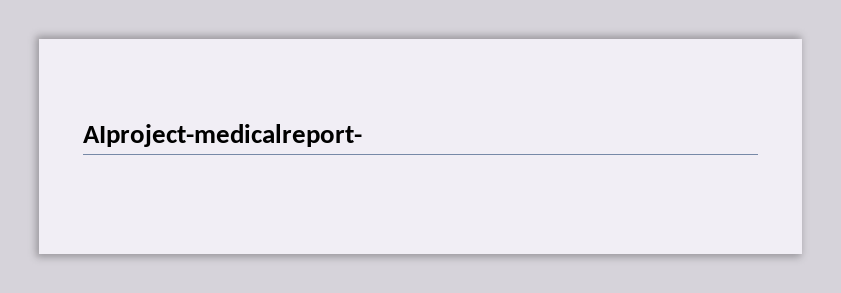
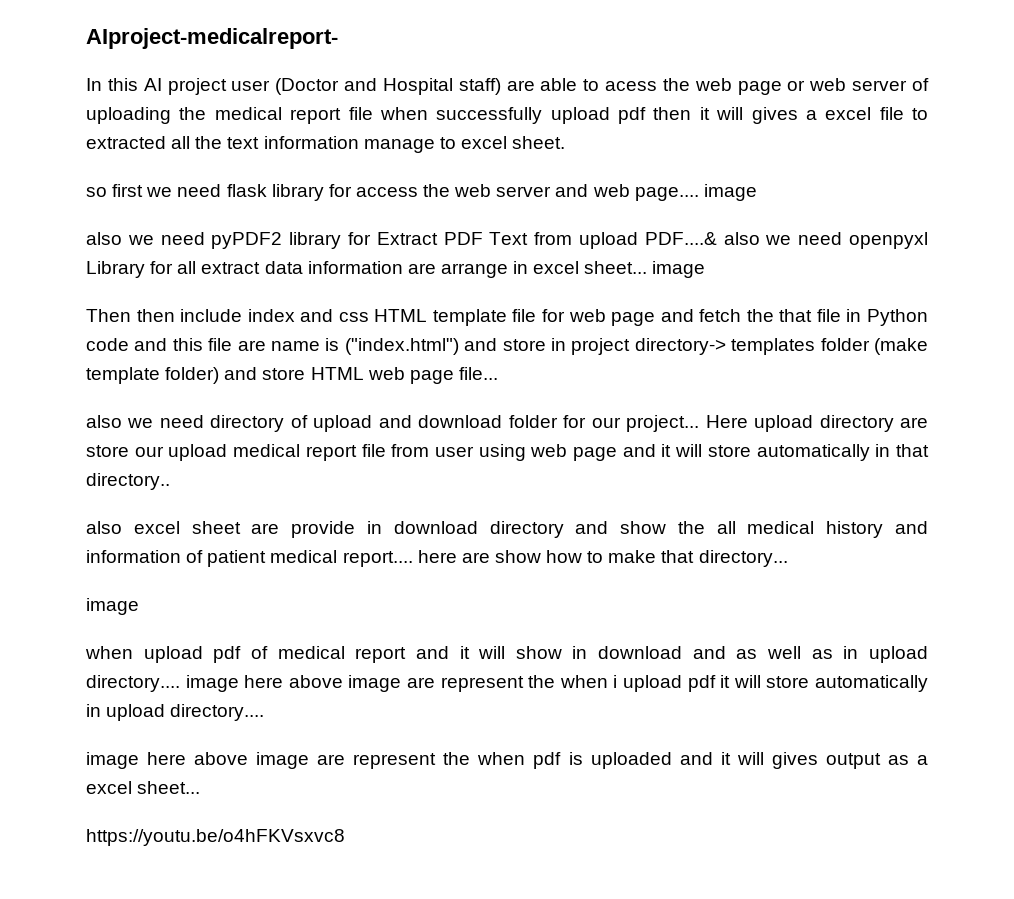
(362, 135) none -> [86,78,930,95] [86,107,928,124] [86,136,566,153] [86,184,757,201] [86,232,928,249] [86,261,706,278] [86,309,928,326] [86,338,928,355] [86,367,498,384] [86,415,928,432] [86,444,930,461] [86,473,170,490] [86,521,929,538] [86,550,788,567] [86,598,139,615] [85,646,928,663] [86,675,929,692] [86,704,265,721] [86,752,928,769] [86,781,201,794] [86,829,345,846] // In this AI project user (Doctor and Hospital staff) are able to acess the web page or web server of uploading the medical report file when successfully upload pdf then it will gives a excel file to extracted all the text information manage to excel sheet. // so first we need flask library for access the web server and web page.... image // also we need pyPDF2 library for Extract PDF Text from upload PDF....& also we need openpyxl Library for all extract data information are arrange in excel sheet... image // Then then include index and css HTML template file for web page and fetch the that file in Python code and this file are name is ("index.html") and store in project directory-> templates folder (make template folder) and store HTML web page file... // also we need directory of upload and download folder for our project... Here upload directory are store our upload medical report file from user using web page and it will store automatically in that directory.. // also excel sheet are provide in download directory and show the all medical history and information of patient medical report.... here are show how to make that directory... // image // when upload pdf of medical report and it will show in download and as well as in upload directory.... image here above image are represent the when i upload pdf it will store automatically in upload directory.... // image here above image are represent the when pdf is uploaded and it will gives output as a excel sheet... // https://youtu.be/o4hFKVsxvc8

